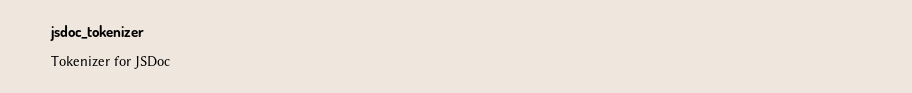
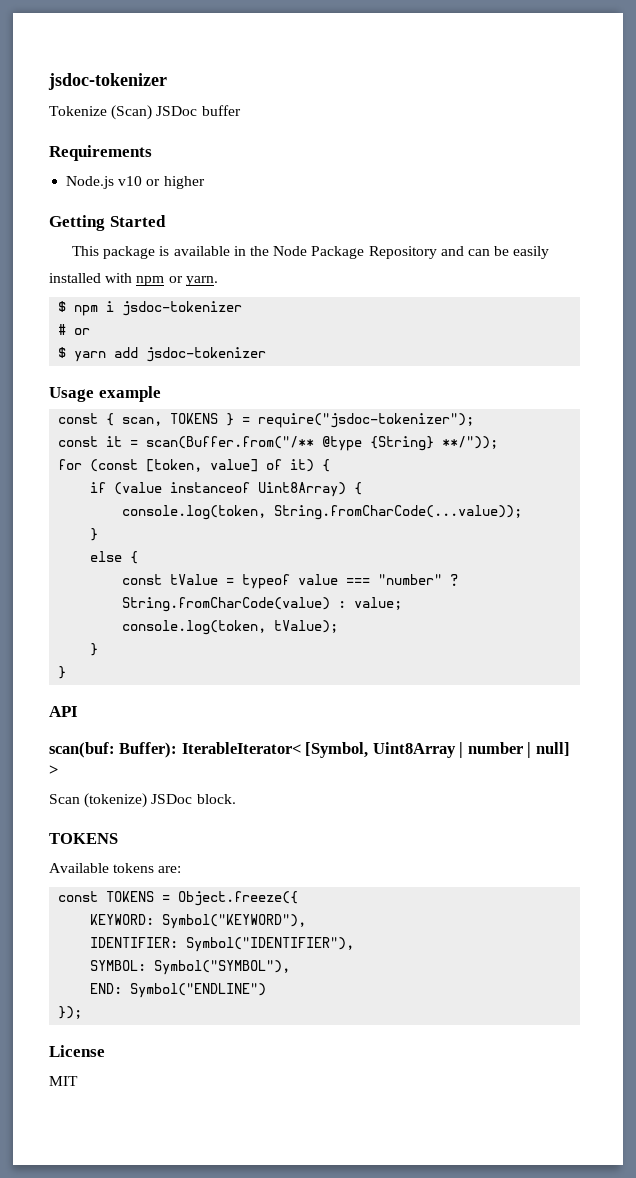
[50,25,144,41] [51,55,170,69] jsdoc_tokenizer // Tokenizer for JSDoc -> [48,73,167,90] [49,105,241,120] [49,145,152,161] [66,176,205,189] [49,215,166,231] [72,246,550,259] [49,273,218,286] [58,301,243,316] [58,324,91,335] [58,347,267,362] [49,386,161,402] [58,413,475,428] [58,436,499,451] [58,459,331,472] [90,482,363,497] [122,505,523,520] [90,528,99,541] [90,551,139,564] [122,574,459,589] [122,597,403,612] [122,620,339,635] [90,643,99,656] [58,666,67,679] [49,706,78,717] [49,742,570,758] [49,765,58,775] [49,793,236,808] [49,833,118,844] [49,863,182,873] [58,891,299,906] [90,914,307,929] [90,937,355,952] [90,960,291,975] [90,983,267,998] [58,1006,83,1019] [49,1045,105,1057] [49,1076,78,1086] jsdoc-tokenizer // Tokenize (Scan) JSDoc buffer // Requirements // Node.js v10 or higher // Getting Started // This package is available in the Node Package Repository and can be easily installed with npm or yarn. // $ npm i jsdoc-tokenizer // # or // $ yarn add jsdoc-tokenizer // Usage example // const { scan, TOKENS } = require("jsdoc-tokenizer"); // const it = scan(Buffer.from("/** @type {String} **/")); // for (const [token, value] of it) { // if (value instanceof Uint8Array) { // console.log(token, String.fromCharCode(...value)); // } // else { // const tValue = typeof value === "number" ? String.fromCharCode(value) : value; // console.log(token, tValue); // } // } // API // scan(buf: Buffer): IterableIterator< [Symbol, Uint8Array | number | null] > // Scan (tokenize) JSDoc block. // TOKENS // Available tokens are: // const TOKENS = Object.freeze({ // KEYWORD: Symbol("KEYWORD"), // IDENTIFIER: Symbol("IDENTIFIER"), // SYMBOL: Symbol("SYMBOL"), // END: Symbol("ENDLINE") // }); // License // MIT

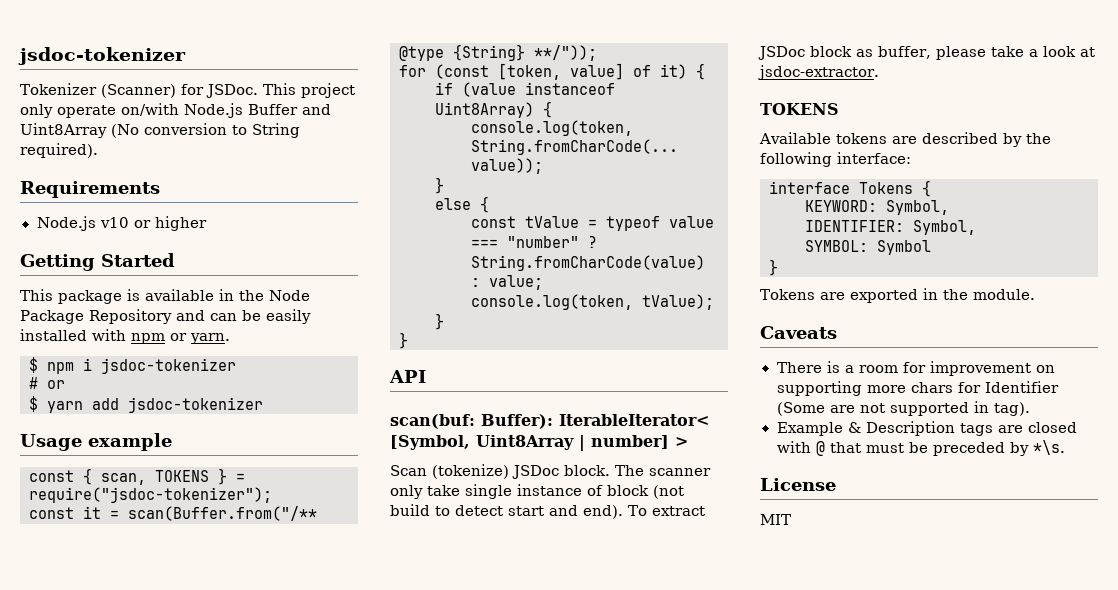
[48,73,167,90] [49,105,241,120] jsdoc-tokenizer // Tokenize (Scan) JSDoc buffer -> [18,47,186,65] [20,83,355,98] [20,103,331,118] [20,123,300,138] [20,143,98,158] jsdoc-tokenizer // Tokenizer (Scanner) for JSDoc. This project only operate on/with Node.js Buffer and Uint8Array (No conversion to String required).
[467,742,570,758] number | null] -> [591,435,669,449] number]
[49,833,118,844] [49,863,182,873] [58,891,299,906] // TOKENS // Available tokens are: // const TOKENS = Object.freeze({ -> [615,465,711,476] [390,484,684,499] [390,504,705,519] [758,46,1095,60] [758,65,879,80] [760,103,839,115] [759,132,1051,147] [760,152,911,167] [769,180,931,197] The scanner only take single instance of block (not build to detect start and end). To extract JSDoc block as buffer, please take a look at jsdoc-extractor. // TOKENS // Available tokens are described by the following interface: // interface Tokens {
[162,914,307,929] Symbol("KEYWORD"), -> [886,200,949,215] Symbol,
[186,937,355,952] Symbol("IDENTIFIER"), -> [913,220,976,235] Symbol,
[154,960,291,975] [90,983,267,998] [58,1006,83,1019] Symbol("SYMBOL"), // END: Symbol("ENDLINE") // }); -> [877,240,931,255] [769,259,778,276] [760,288,1035,303] [760,326,837,339] [776,361,1055,376] [776,381,1059,396] [776,401,1030,416] [776,421,1077,436] [776,440,1065,456] Symbol // } // Tokens are exported in the module. // Caveats // There is a room for improvement on supporting more chars for Identifier (Some are not supported in tag). // Example & Description tags are closed with @ that must be preceded by *\s.

